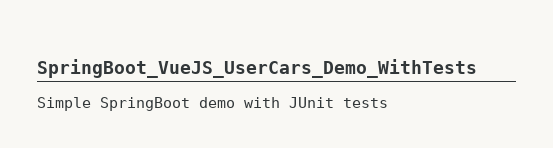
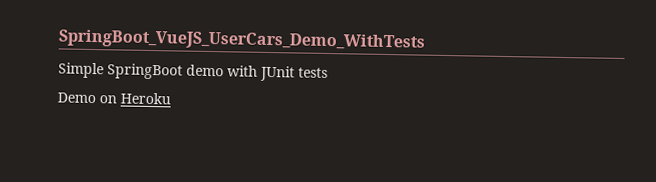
(388, 103) none -> [57,92,171,105] // Demo on Heroku

